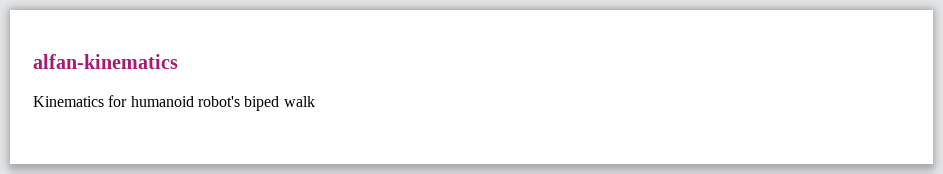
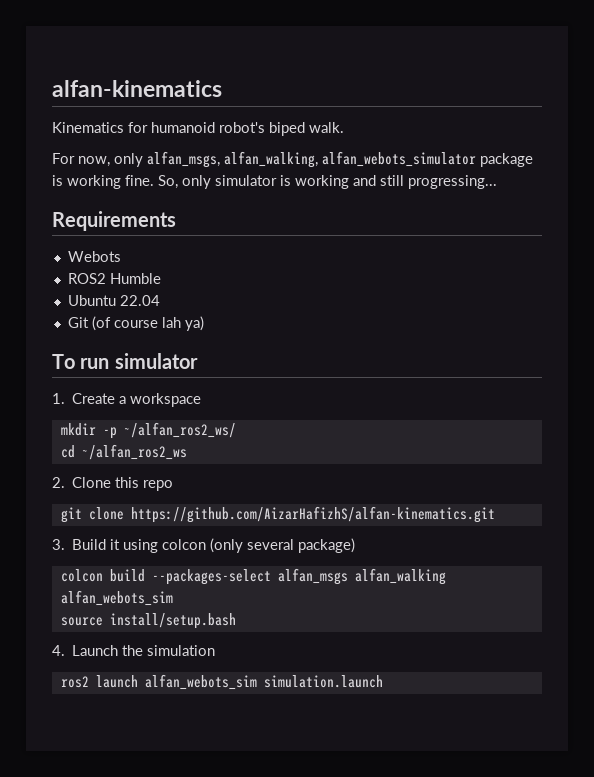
[283,96,315,107] walk -> [309,122,344,133] [52,151,533,168] [52,175,497,189] [52,211,176,231] [67,251,121,262] [67,273,161,284] [67,295,160,306] [67,316,204,331] [52,353,198,369] [52,393,202,407] [60,422,236,439] [60,444,187,460] [52,477,174,491] [60,506,495,523] [52,538,356,553] [60,568,446,585] [60,590,173,606] [60,613,236,629] [52,645,216,656] [60,674,383,690] walk. // For now, only alfan_msgs, alfan_walking, alfan_webots_simulator package is working fine. So, only simulator is working and still progressing... // Requirements // Webots // ROS2 Humble // Ubuntu 22.04 // Git (of course lah ya) // To run simulator // 1. Create a workspace // mkdir -p ~/alfan_ros2_ws/ // cd ~/alfan_ros2_ws // 2. Clone this repo // git clone https://github.com/AizarHafizhS/alfan-kinematics.git // 3. Build it using colcon (only several package) // colcon build --packages-select alfan_msgs alfan_walking alfan_webots_sim // source install/setup.bash // 4. Launch the simulation // ros2 launch alfan_webots_sim simulation.launch

